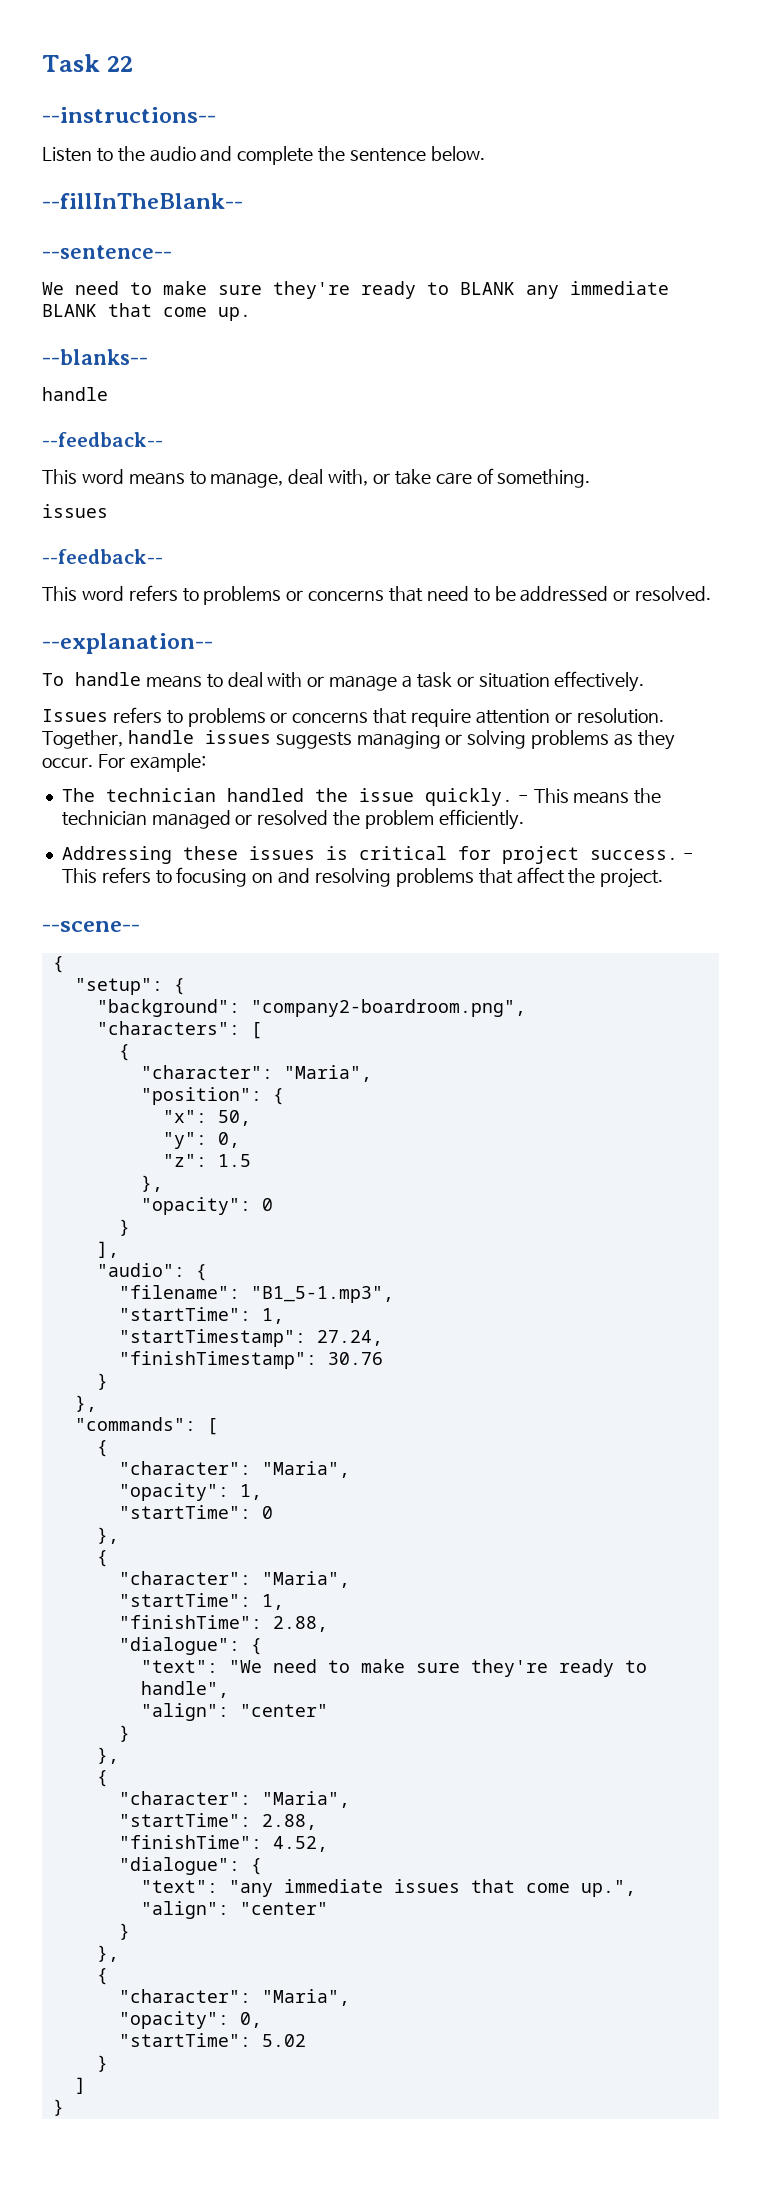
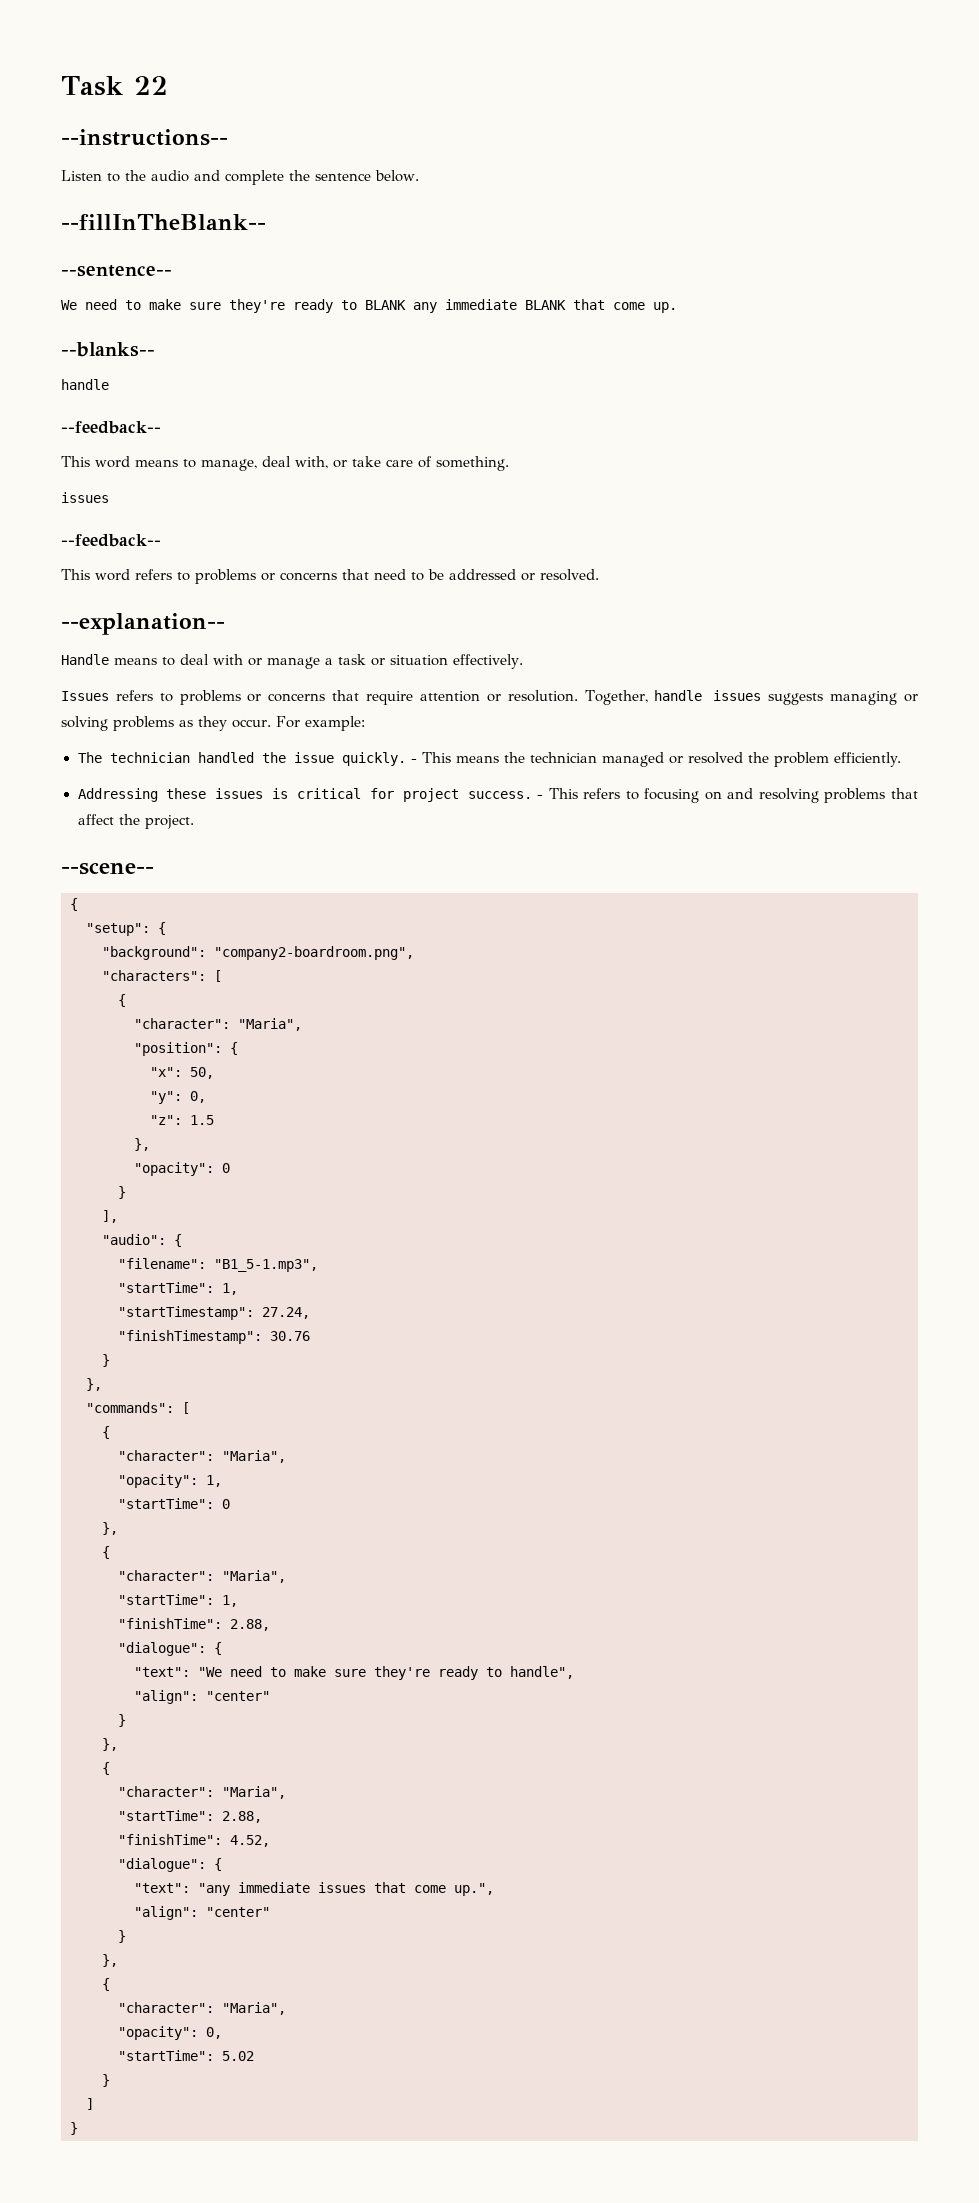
[42,672,141,686] To handle -> [61,654,109,665] Handle

